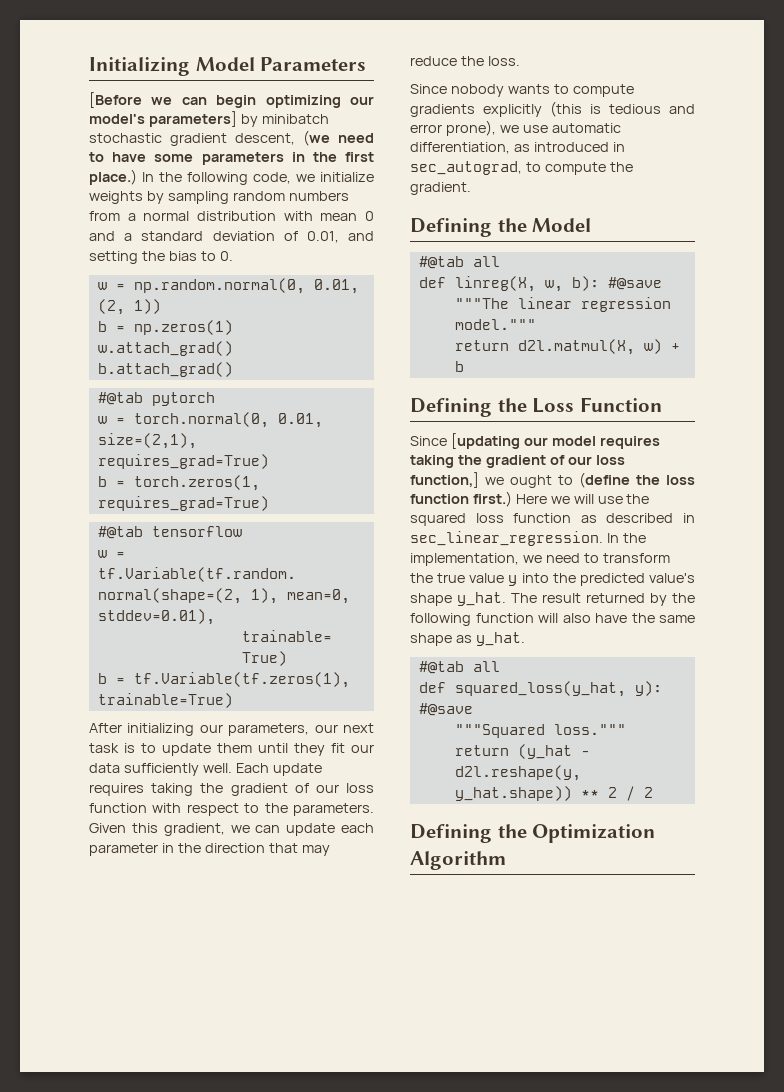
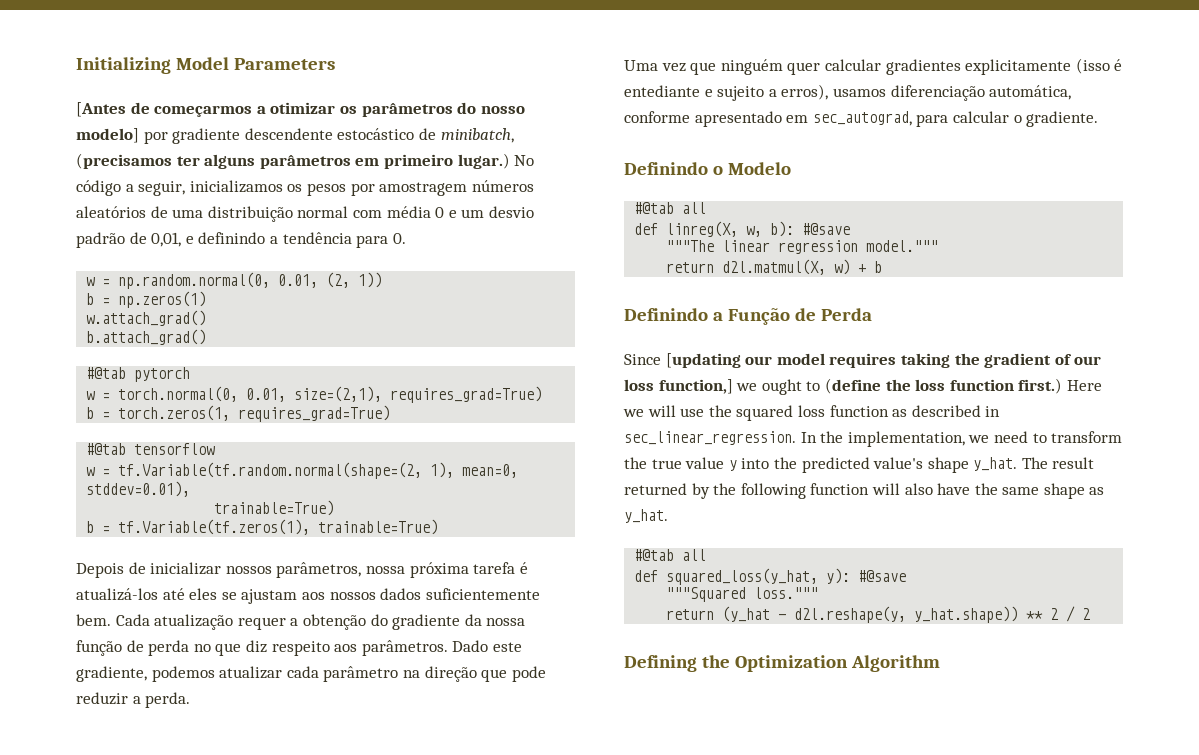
[89,92,374,108] [89,111,329,127] [89,130,374,146] [89,152,374,165] [89,169,374,185] [89,191,349,204] [89,211,374,221] [89,231,374,243] [89,251,216,264] [Before we can begin optimizing our model's parameters] by minibatch stochastic gradient descent, (we need to have some parameters in the first place.) In the following code, we initialize weights by sampling random numbers from a normal distribution with mean 0 and a standard deviation of 0.01, and setting the bias to -> [76,102,525,117] [76,128,514,144] [76,153,535,169] [76,180,534,196] [76,206,534,222] [76,232,389,248] [Antes de começarmos a otimizar os parâmetros do nosso modelo] por gradiente descendente estocástico de minibatch, (precisamos ter alguns parâmetros em primeiro lugar.) No código a seguir, inicializamos os pesos por amostragem números aleatórios de uma distribuição normal com média 0 e um desvio padrão de 0,01, e definindo a tendência para
[89,723,374,736] [89,743,374,756] [89,763,322,776] [89,783,374,796] [89,803,374,816] [89,823,374,836] [89,843,330,856] [410,56,520,66] [410,84,634,97] [410,101,695,117] [410,120,621,136] [410,142,625,154] [410,161,633,175] [410,182,471,195] [410,218,592,237] After initializing our parameters, our next task is to update them until they fit our data sufficiently well. Each update requires taking the gradient of our loss function with respect to the parameters. Given this gradient, we can update each parameter in the direction that may reduce the loss. // Since nobody wants to compute gradients explicitly (this is tedious and error prone), we use automatic differentiation, as introduced in sec_autograd, to compute the gradient. // Defining the Model -> [76,562,528,578] [76,588,540,604] [76,614,526,630] [76,640,522,656] [76,666,546,682] [76,692,191,708] [624,58,1123,75] [624,84,1072,101] [624,111,1099,127] [624,162,791,175] Depois de inicializar nossos parâmetros, nossa próxima tarefa é atualizá-los até eles se ajustam aos nossos dados suficientemente bem. Cada atualização requer a obtenção do gradiente da nossa função de perda no que diz respeito aos parâmetros. Dado este gradiente, podemos atualizar cada parâmetro na direção que pode reduzir a perda. // Uma vez que ninguém quer calcular gradientes explicitamente (isso é entediante e sujeito a erros), usamos diferenciação automática, conforme apresentado em sec_autograd, para calcular o gradiente. // Definindo o Modelo
[410,397,662,417] Defining the Loss Function -> [624,308,872,325] Definindo a Função de Perda

